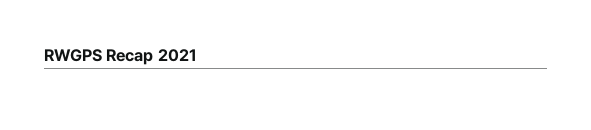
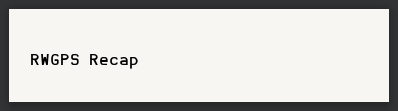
[157,49,197,62] 2021 -> (139, 61) none

